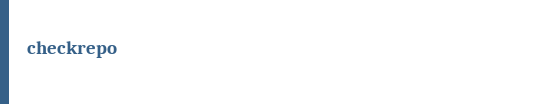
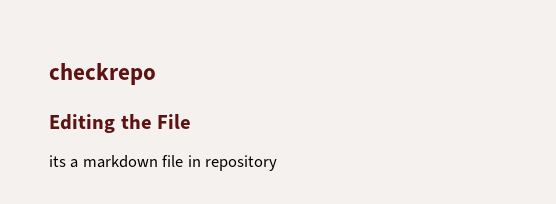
(117, 49) none -> [49,114,192,133] [49,155,278,171] // Editing the File // its a markdown file in repository

